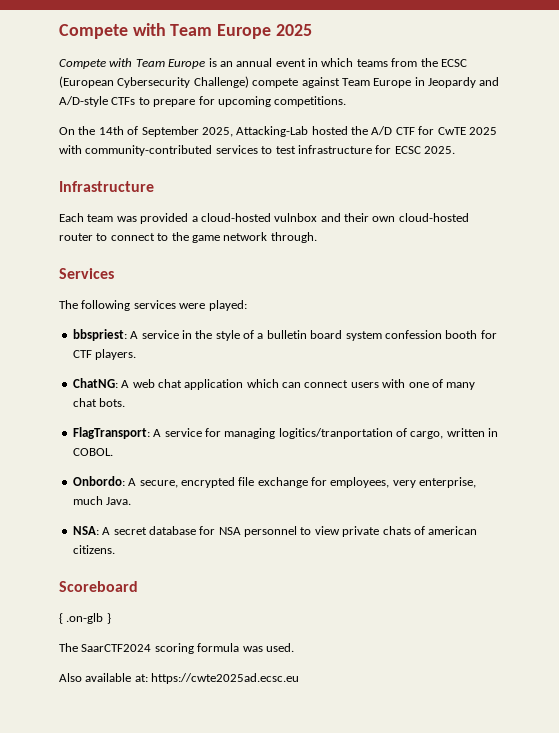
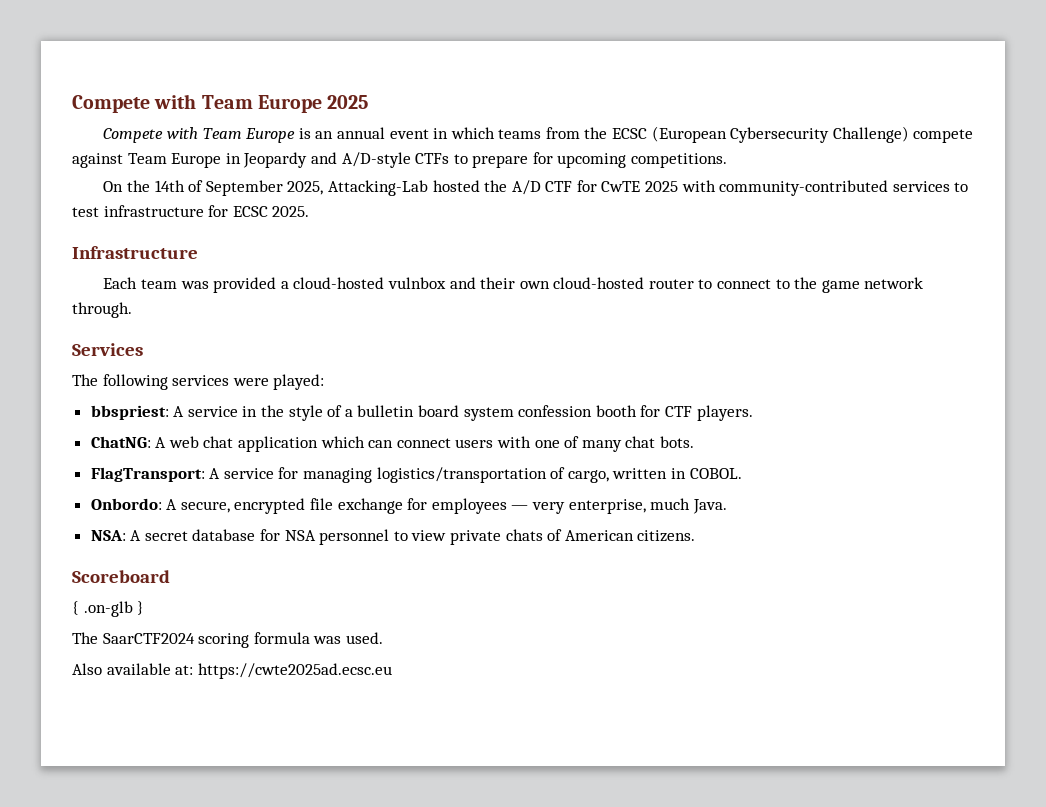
[278,428,393,439] logitics/tranportation -> [376,467,547,483] logistics/transportation
[330,477,390,488] employees, -> [431,498,529,514] employees —
[428,526,478,535] american -> [564,530,634,541] American

